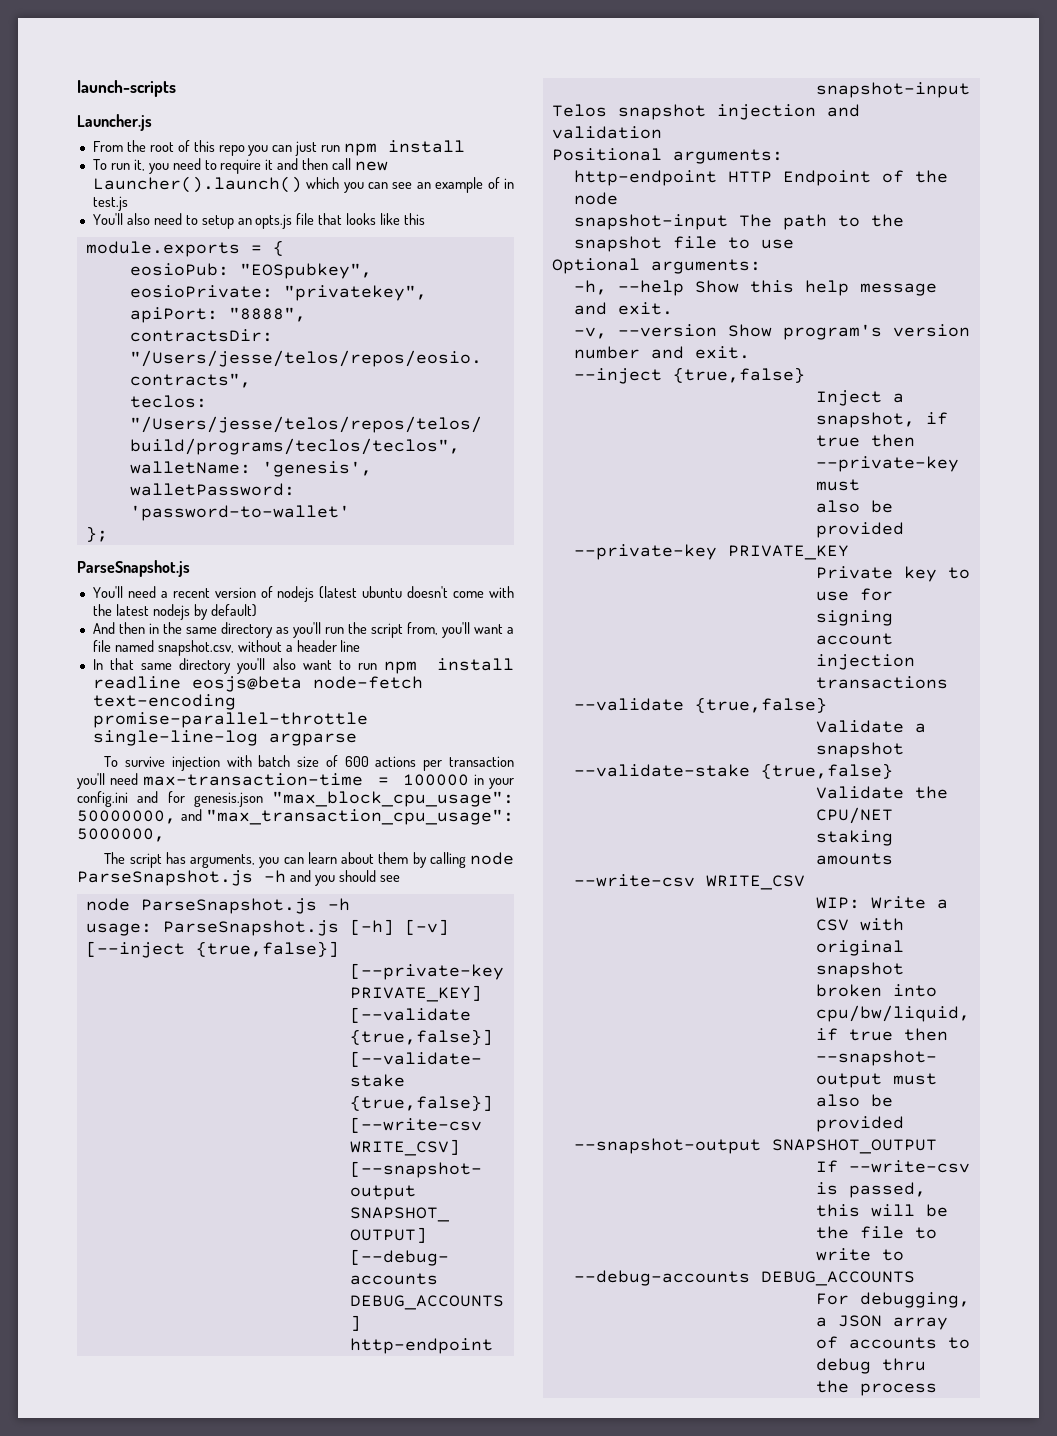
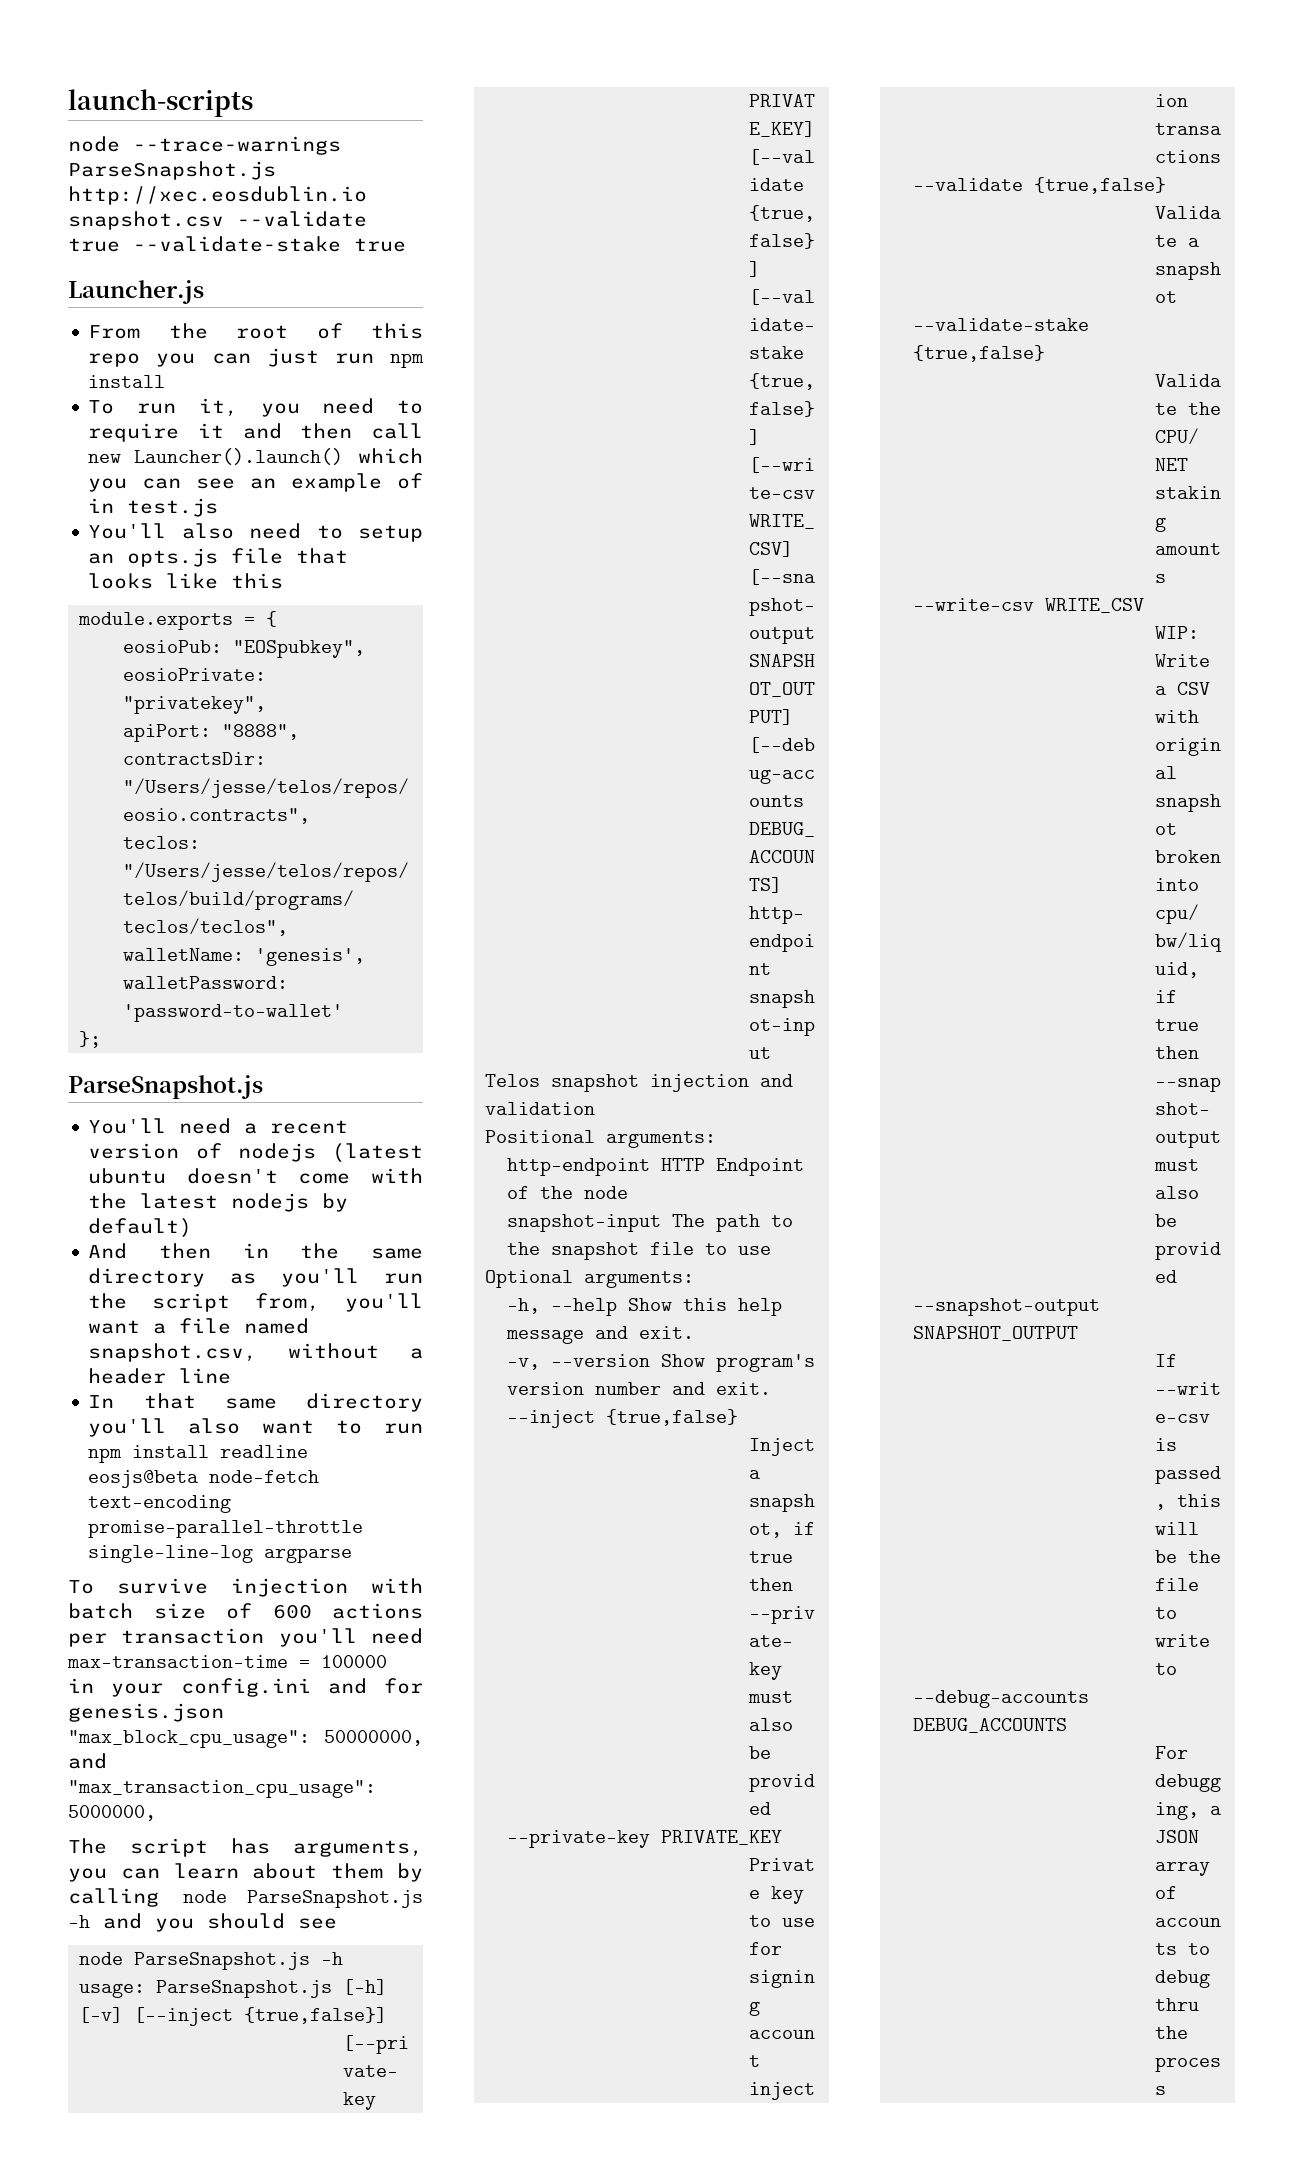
(176, 88) none -> [68,136,341,155] [68,161,276,180] [68,186,367,205] [68,211,367,230] [68,236,406,252] // node --trace-warnings ParseSnapshot.js http://xec.eosdublin.io snapshot.csv --validate true --validate-stake true

